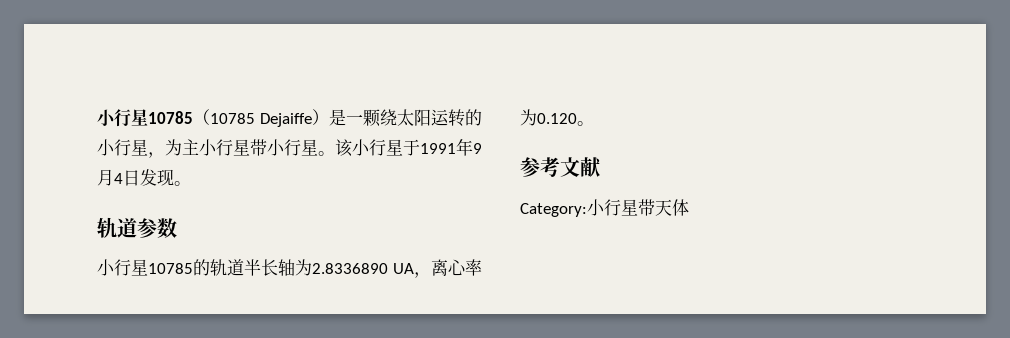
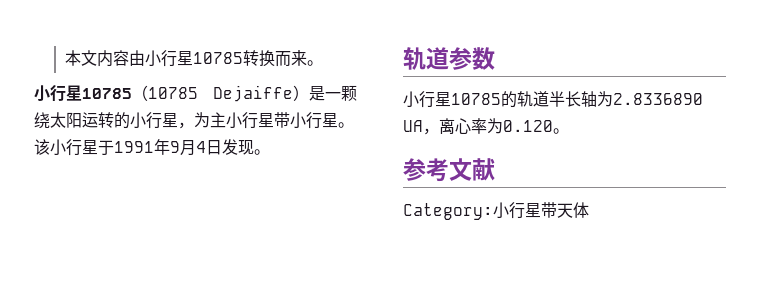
(97, 117) none -> [65,50,324,67] 本文内容由小行星10785转换而来。 //

